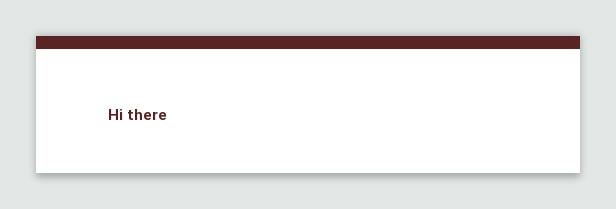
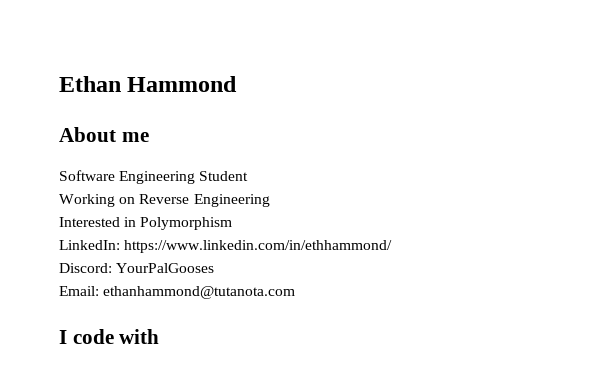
[108,109,168,120] Hi there -> [59,76,238,92] [59,127,149,142] [59,170,249,184] [59,194,270,207] [59,217,233,230] [59,240,393,253] [59,263,215,273] [59,286,296,299] [59,329,160,344] Ethan Hammond // About me // Software Engineering Student // Working on Reverse Engineering // Interested in Polymorphism // LinkedIn: https://www.linkedin.com/in/ethhammond/ // Discord: YourPalGooses // Email: ethanhammond@tutanota.com // I code with

